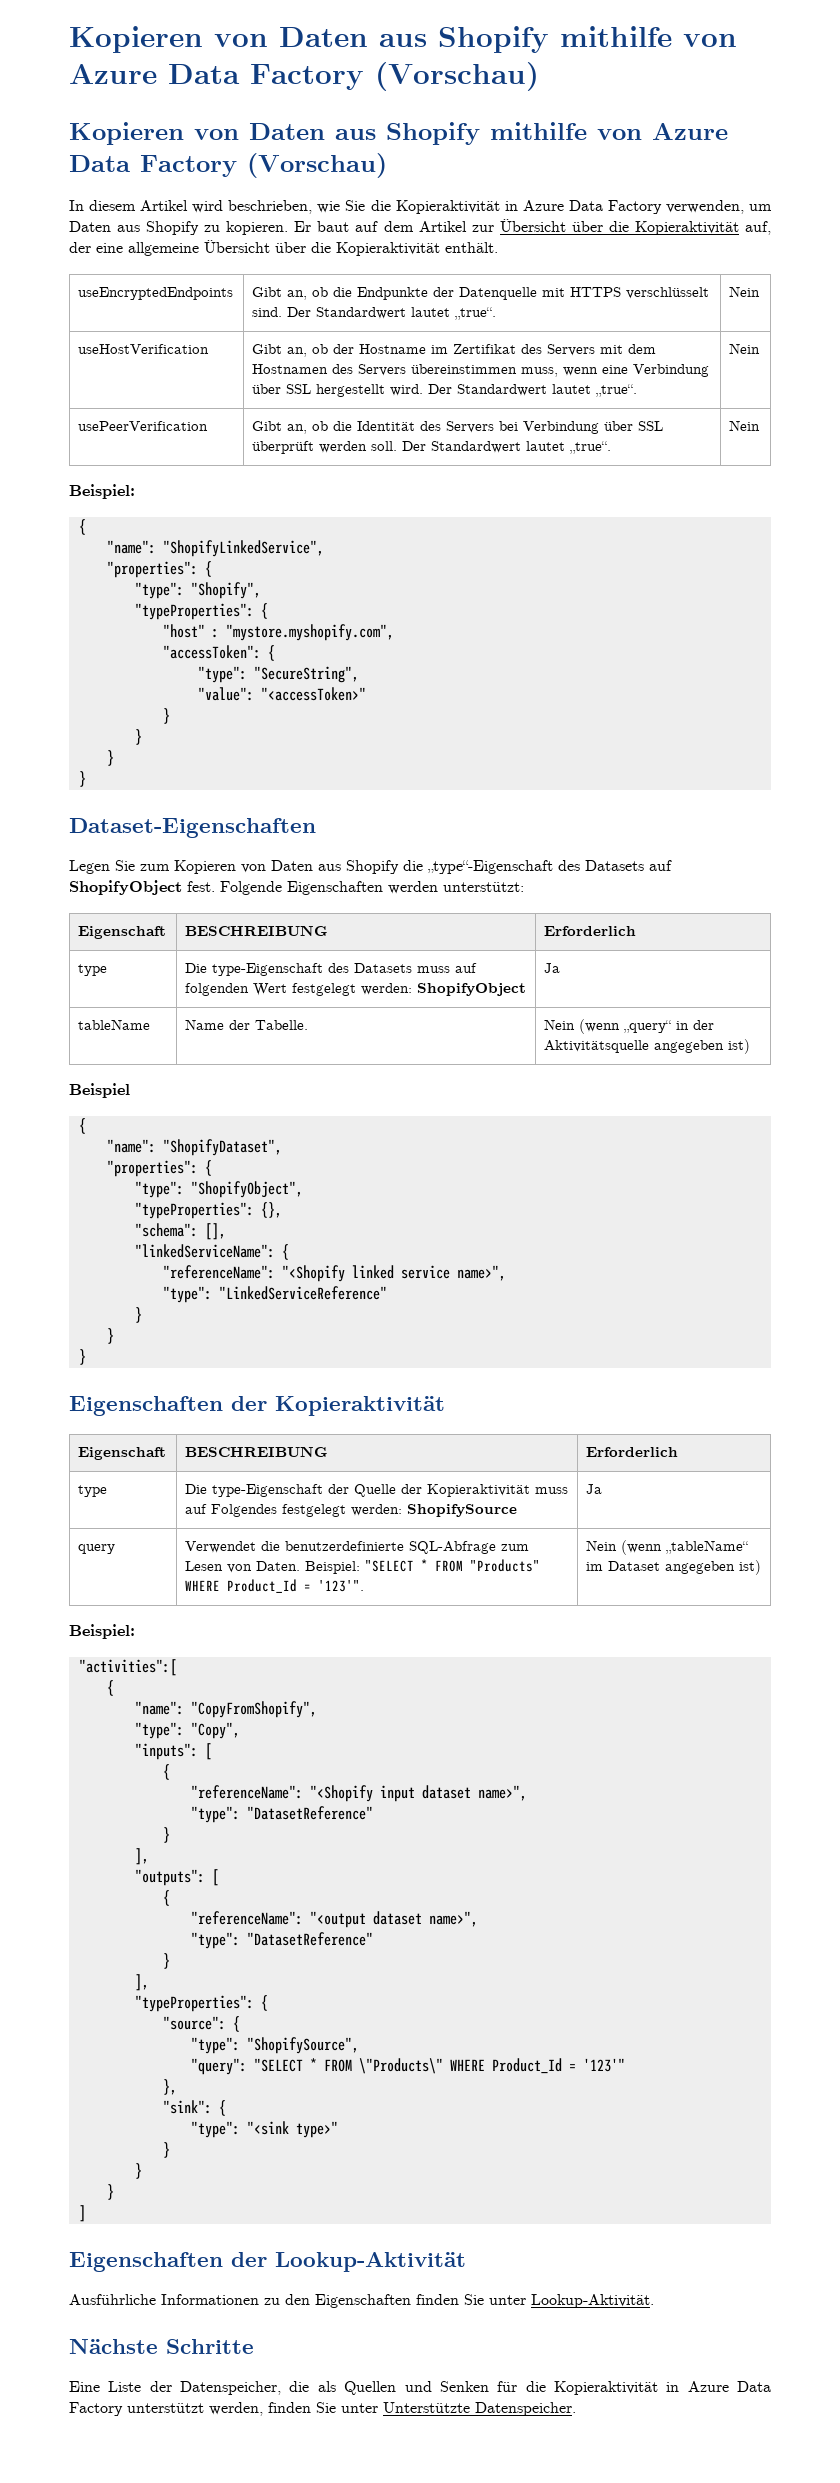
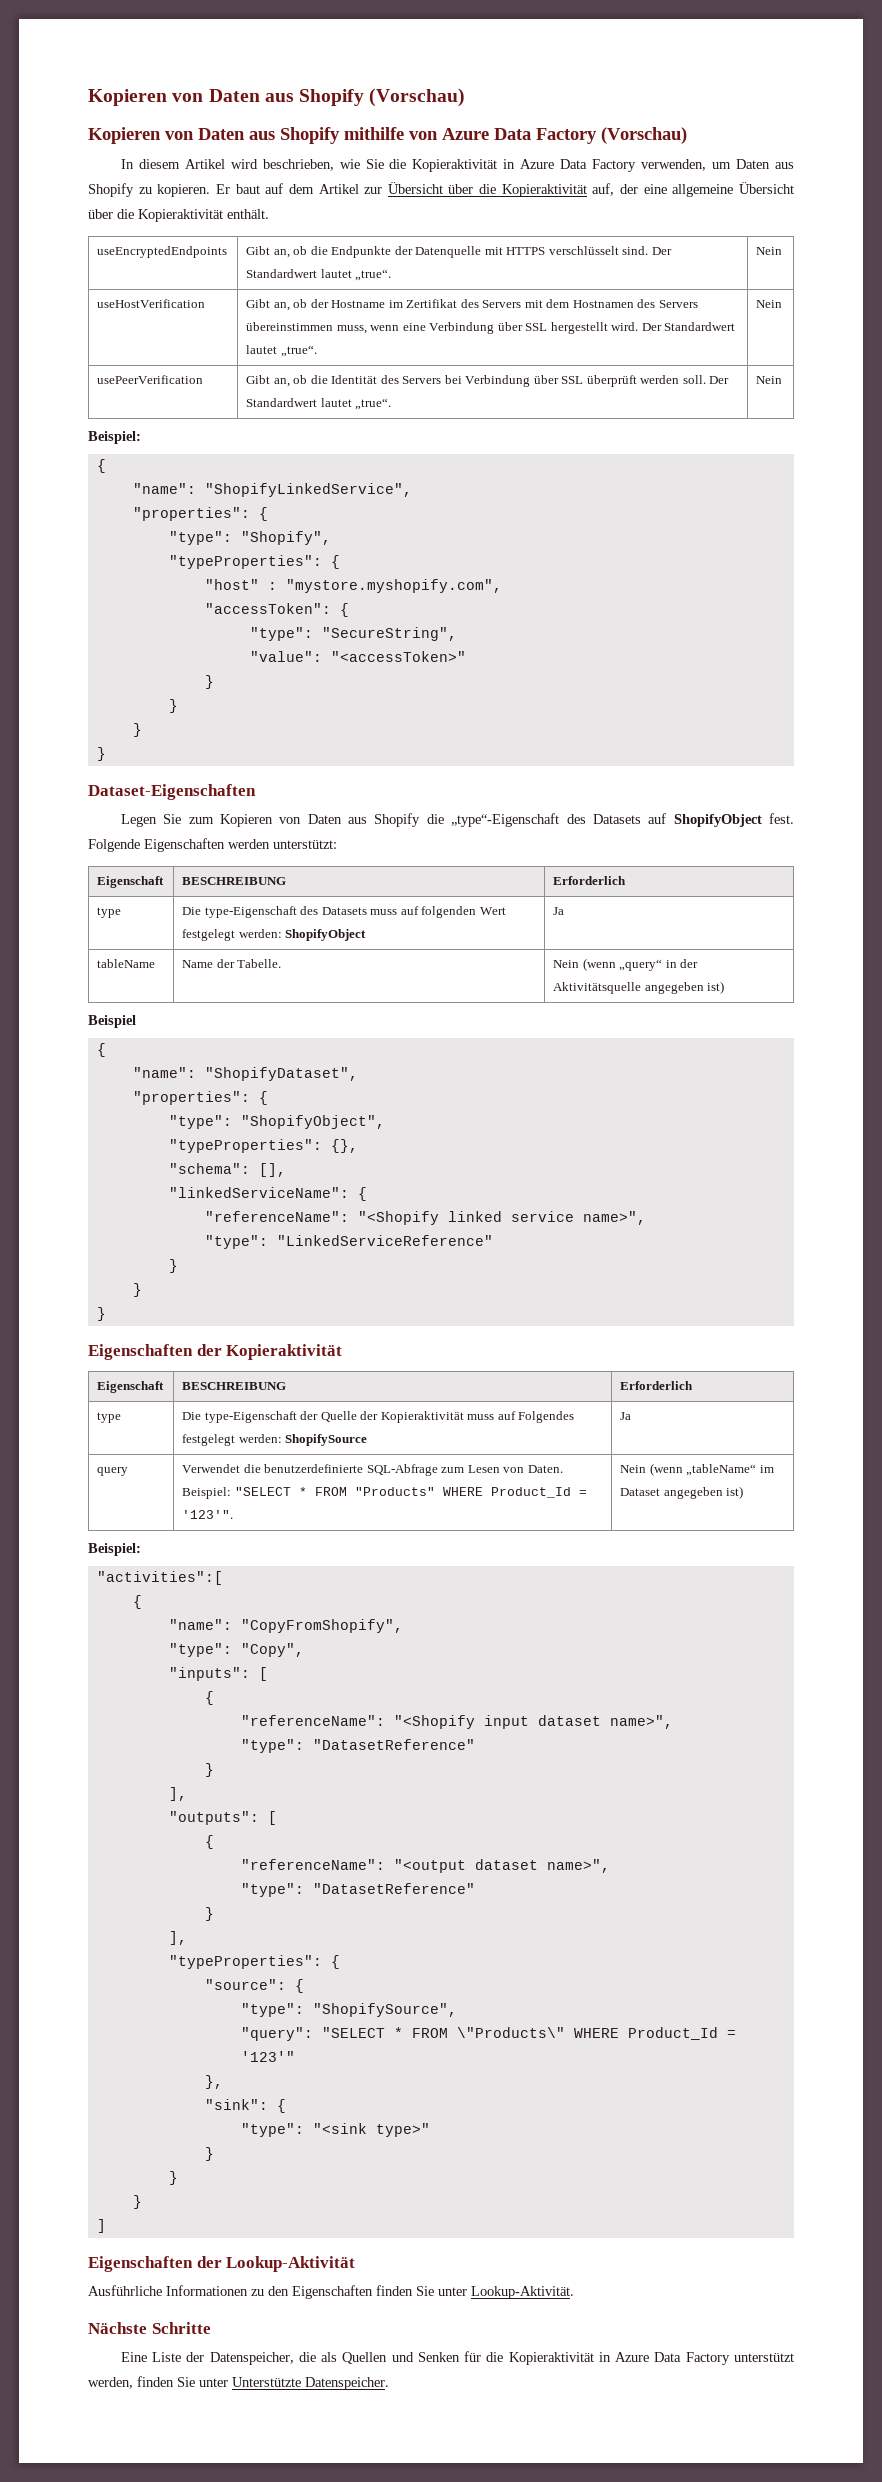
[69,26,737,53] [69,64,364,90] Kopieren von Daten aus Shopify mithilfe von Azure Data Factory -> [88,89,365,106] Kopieren von Daten aus Shopify

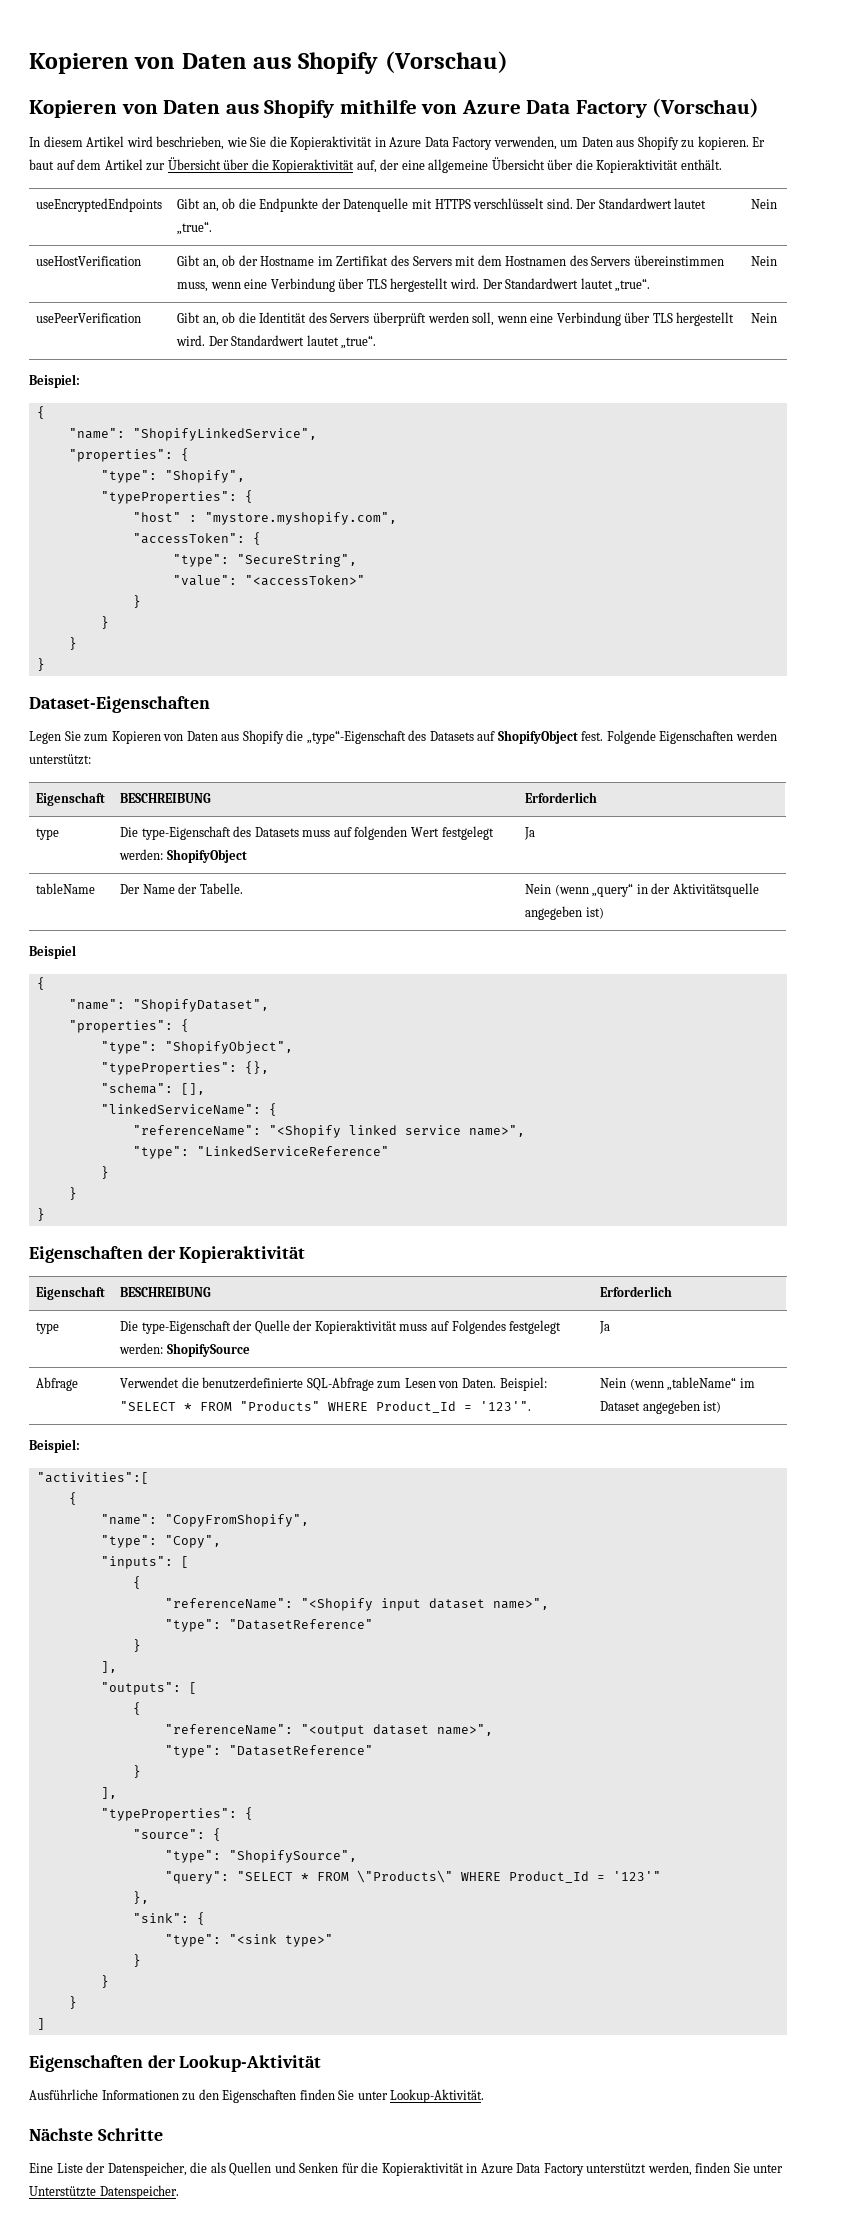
[525,323,548,331] SSL -> [366,279,387,289] TLS
[444,375,706,387] bei Verbindung über SSL überprüft werden soll. -> [373,312,735,326] [176,335,206,346] überprüft werden soll, wenn eine Verbindung über TLS hergestellt wird.
(156, 963) none -> [120,884,141,894] Der
[97,1467,129,1476] query -> [36,1377,79,1391] Abfrage

